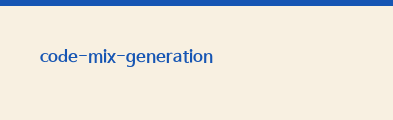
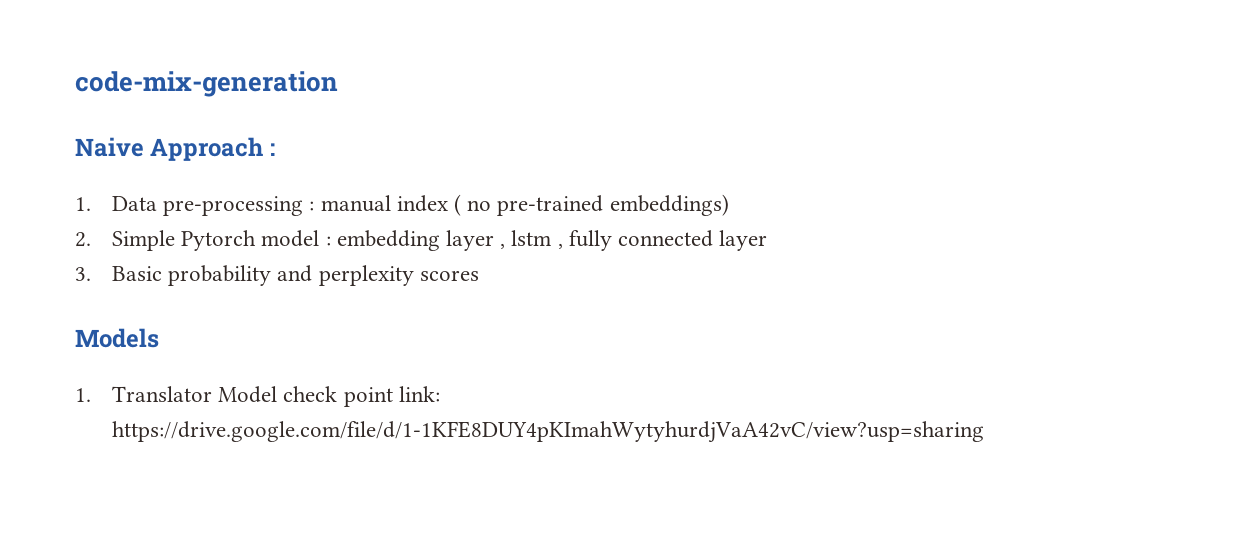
(213, 58) none -> [75,137,275,161] [75,194,729,216] [75,230,768,251] [75,265,479,286] [75,328,159,348] [75,386,440,407] [111,421,984,443] // Naive Approach : // 1. Data pre-processing : manual index ( no pre-trained embeddings) // 2. Simple Pytorch model : embedding layer , lstm , fully connected layer // 3. Basic probability and perplexity scores // Models // 1. Translator Model check point link: https://drive.google.com/file/d/1-1KFE8DUY4pKImahWytyhurdjVaA42vC/view?usp=sharing

